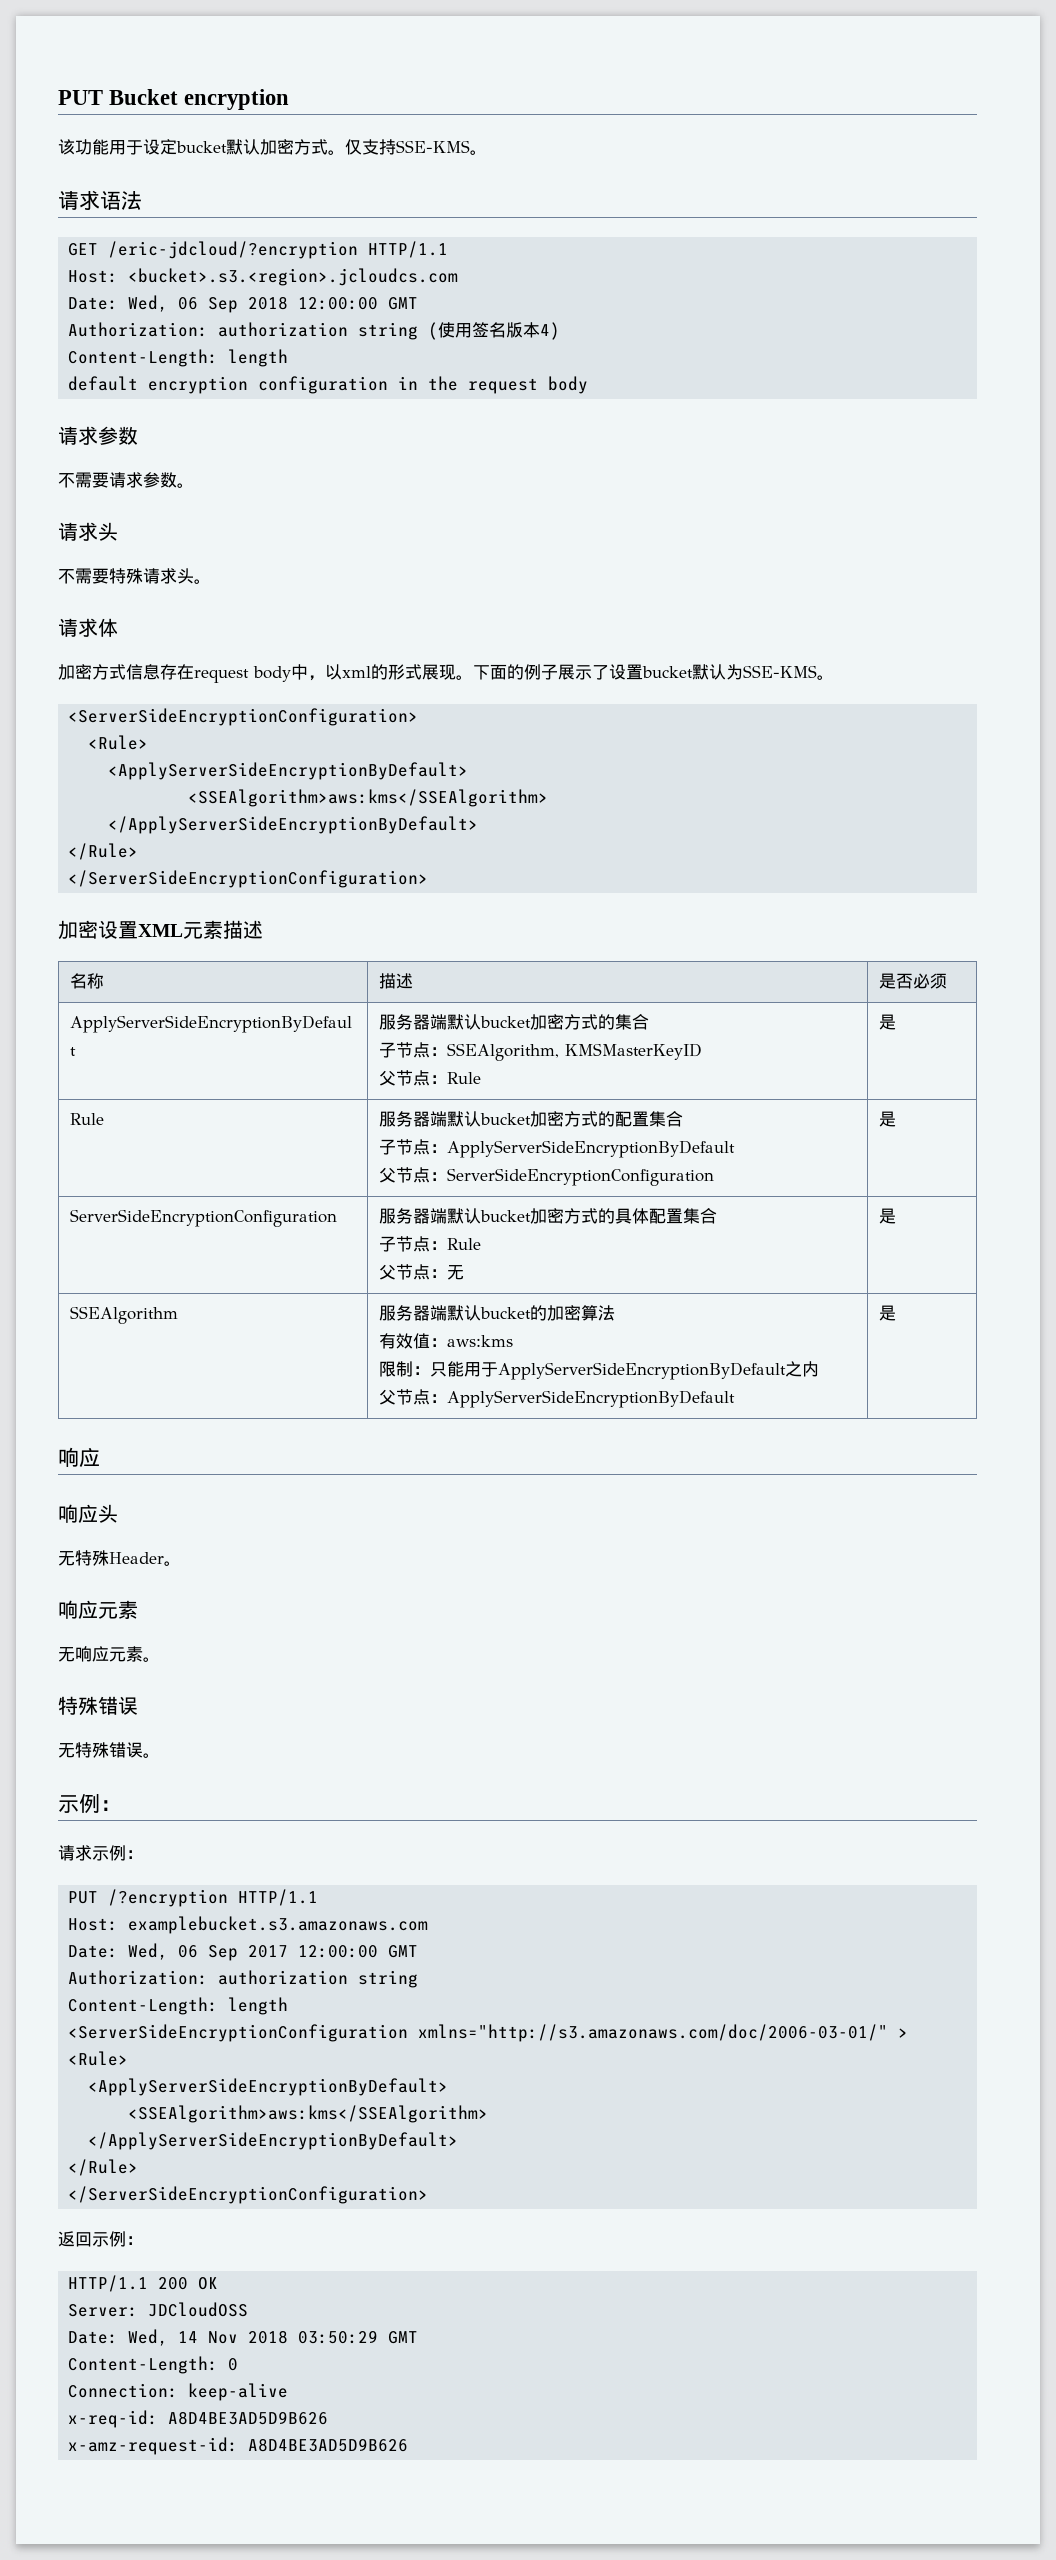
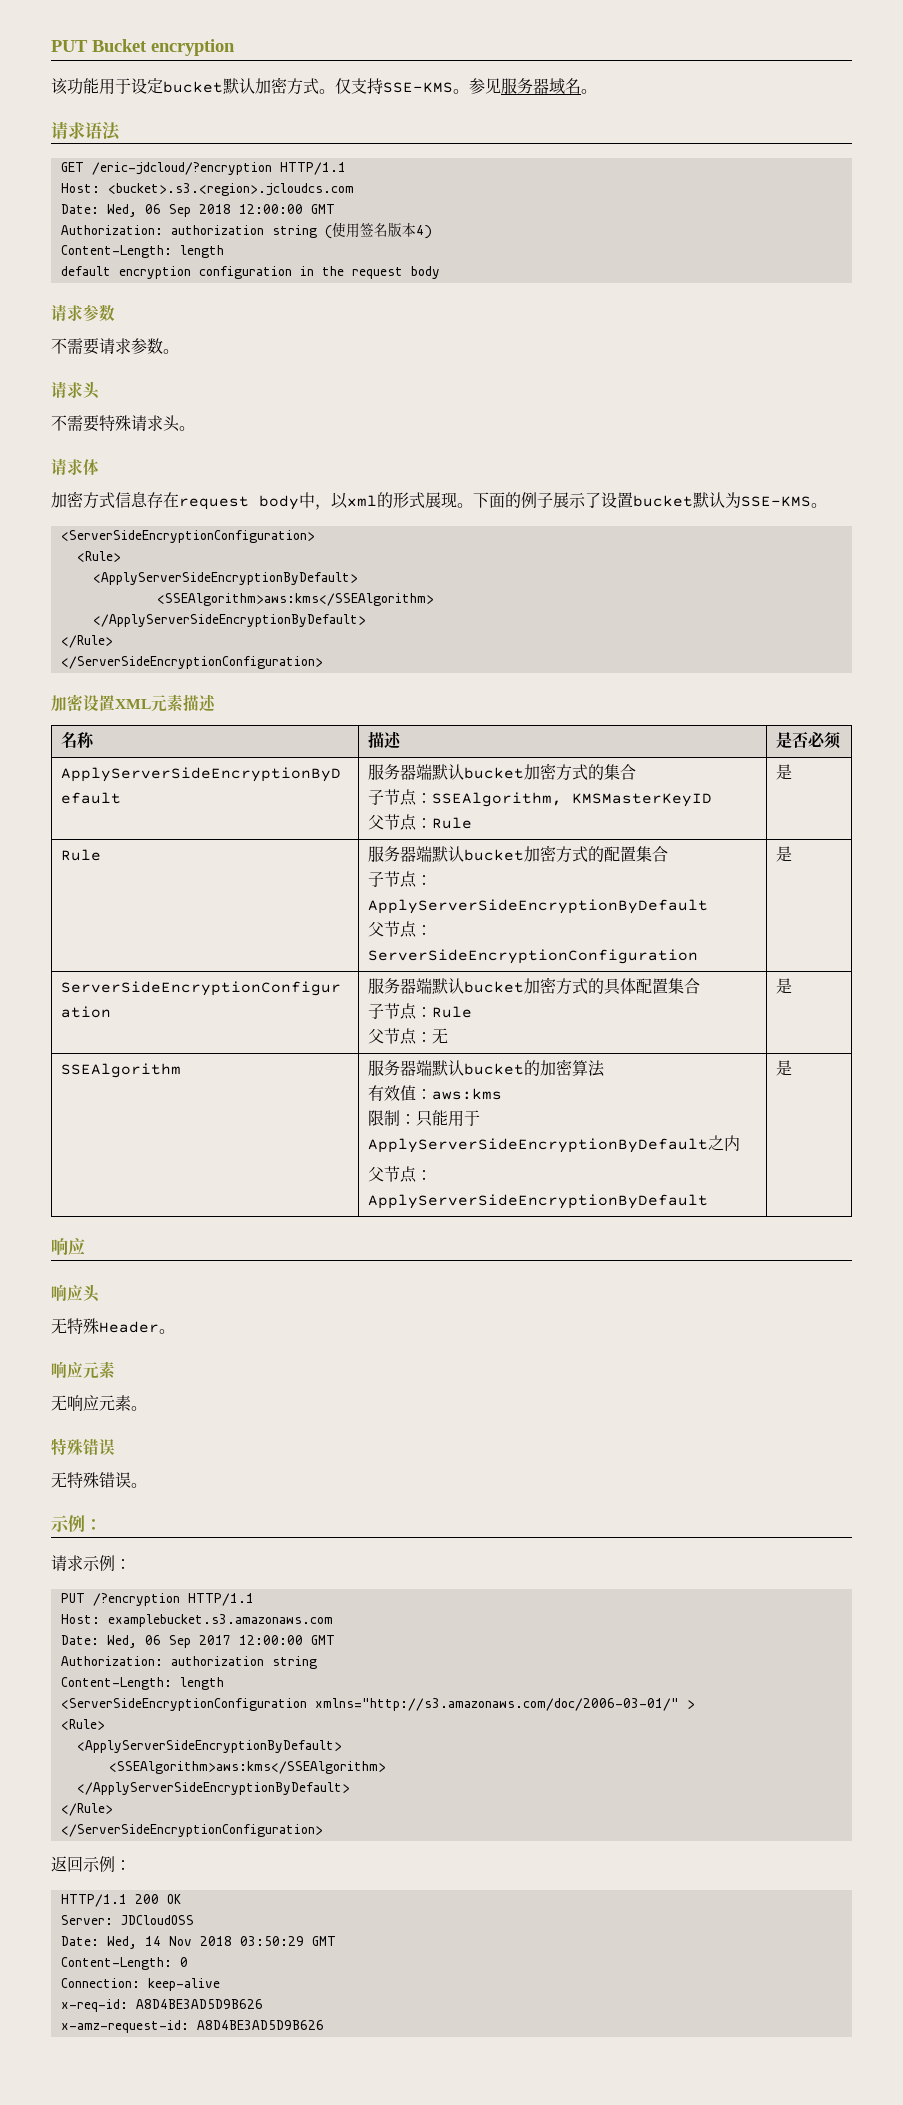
(487, 152) none -> [469,78,597,94] 参见服务器域名。

